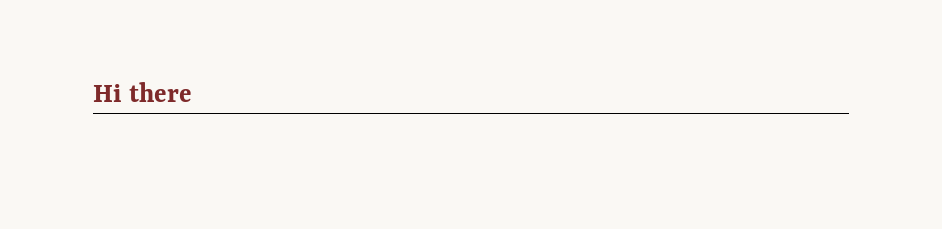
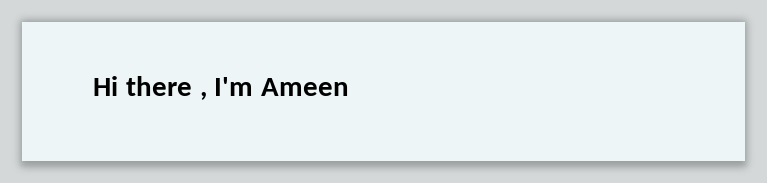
(192, 92) none -> [199,77,350,100] , I'm Ameen

